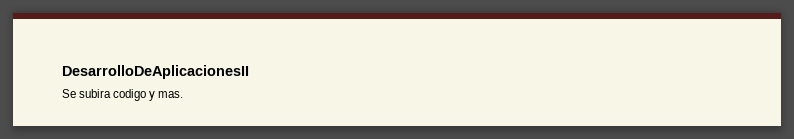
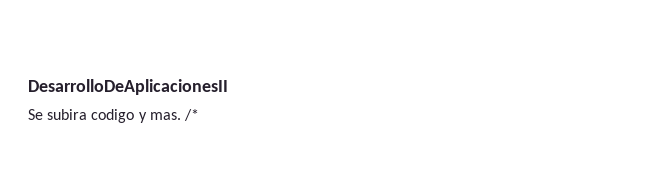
(184, 94) none -> [183,109,199,121] /*

